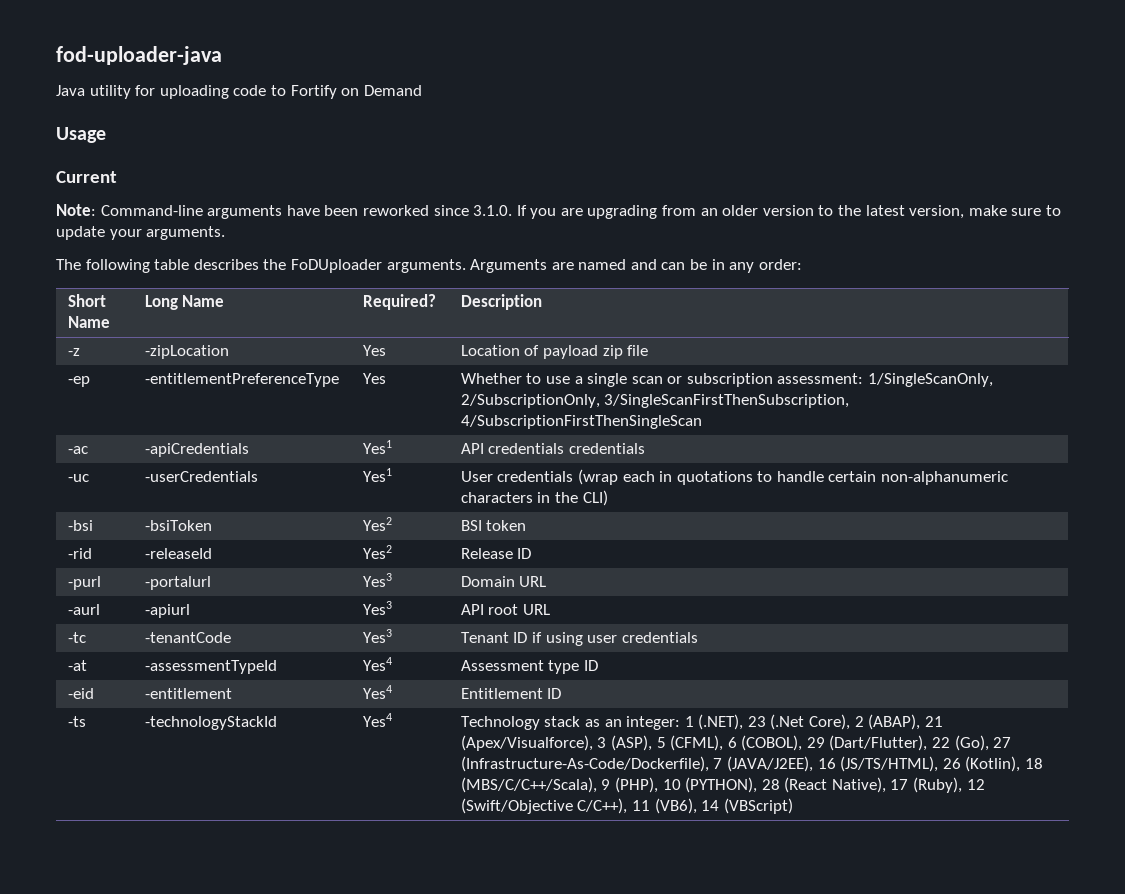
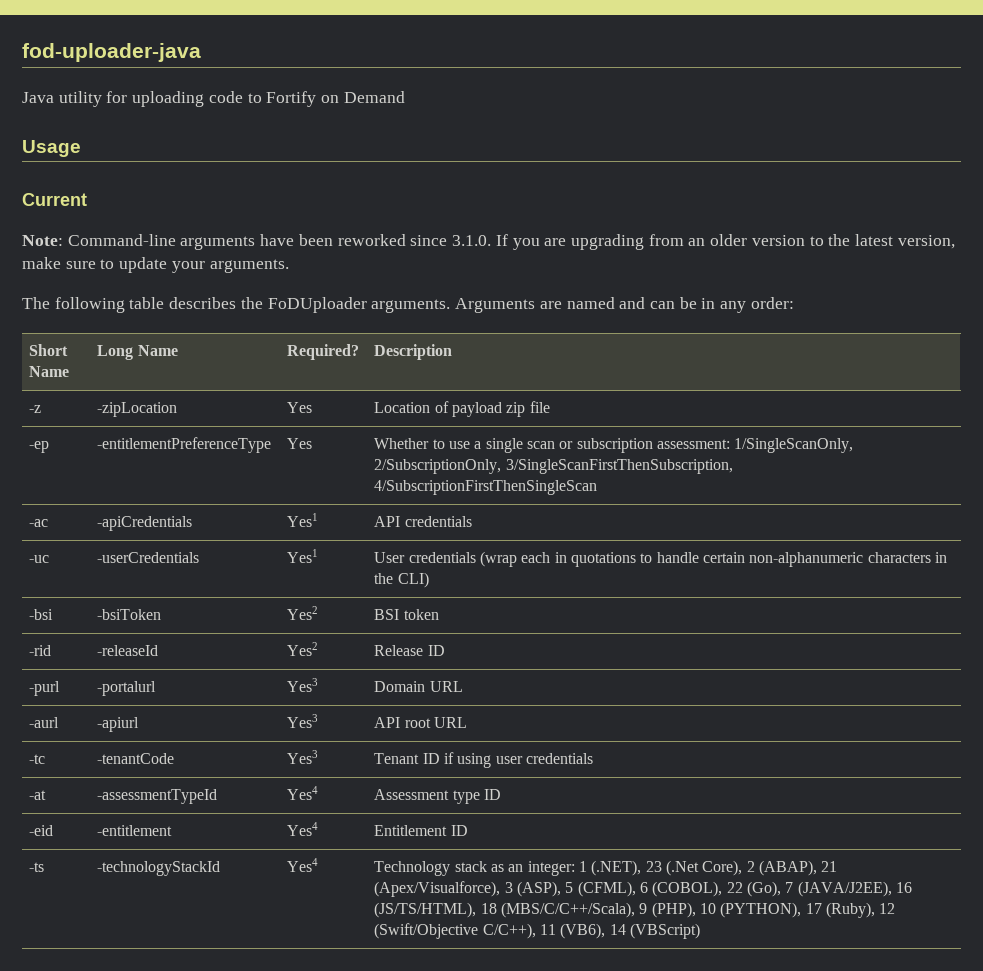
[568,443,645,454] credentials -> (472, 521) none
[806,735,1012,751] [460,756,709,772] 29 (Dart/Flutter), 22 (Go), 27 (Infrastructure-As-Code/Dockerfile), -> [726,881,781,897] 22 (Go),
[942,756,1021,772] 26 (Kotlin), -> (477, 910) none
[761,777,886,793] 28 (React Native), -> (802, 910) none

